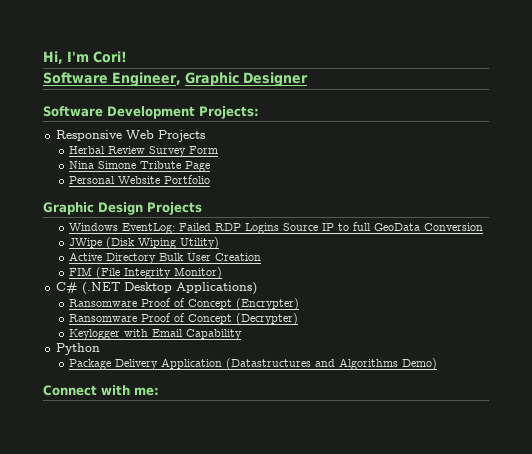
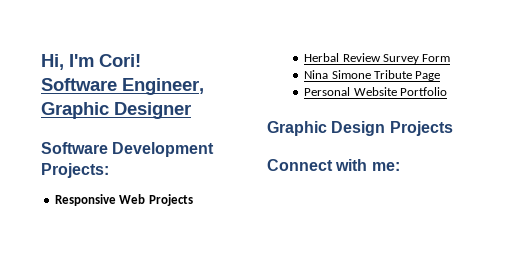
[69,222,484,234] [69,237,220,249] [69,252,262,264] [69,267,223,279] [55,282,257,295] [69,298,300,310] [69,313,299,325] [69,329,243,340] [55,343,100,355] [69,358,438,370] // Windows EventLog: Failed RDP Logins Source IP to full GeoData Conversion // JWipe (Disk Wiping Utility) // Active Directory Bulk User Creation // FIM (File Integrity Monitor) // C# (.NET Desktop Applications) // Ransomware Proof of Concept (Encrypter) // Ransomware Proof of Concept (Decrypter) // Keylogger with Email Capability // Python // Package Delivery Application (Datastructures and Algorithms Demo) -> (453, 128) none

